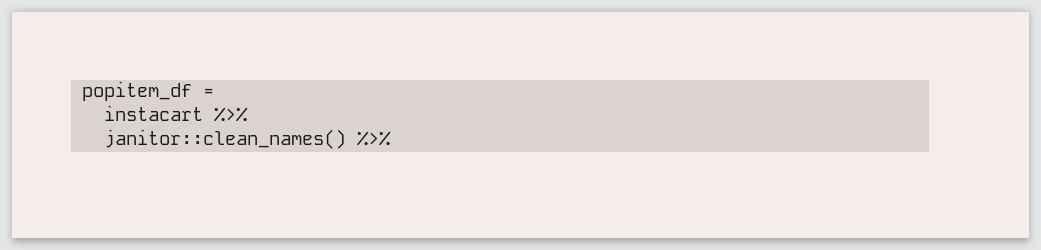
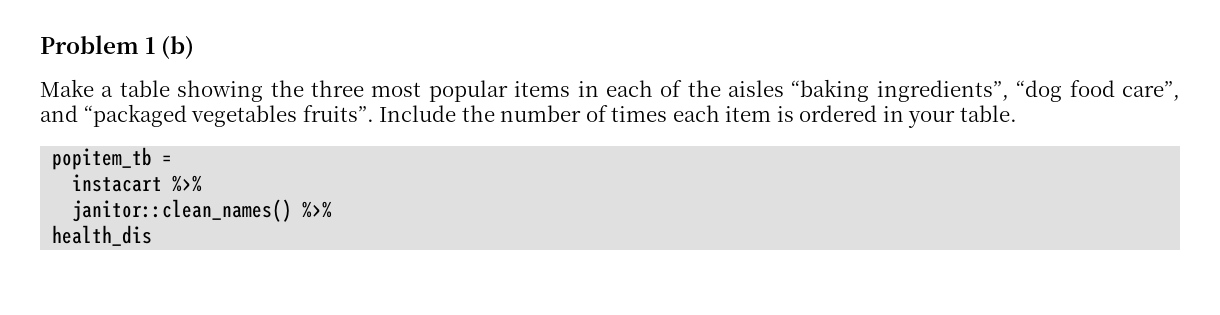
[82,81,193,101] popitem_df -> [40,35,195,59] [40,79,1181,102] [40,104,1018,128] [52,147,153,170] Problem 1 (b) // Make a table showing the three most popular items in each of the aisles “baking ingredients”, “dog food care”, and “packaged vegetables fruits”. Include the number of times each item is ordered in your table. // popitem_tb
(392, 138) none -> [52,225,153,246] // health_dis

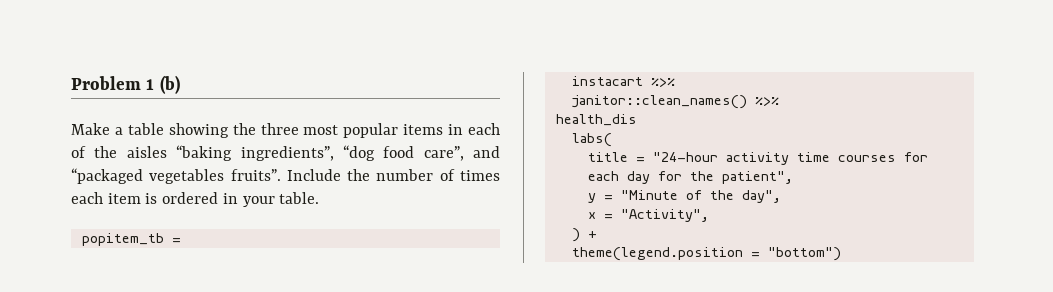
(153, 235) none -> [571,133,612,147] [587,152,928,165] [587,171,793,184] [587,190,781,203] [587,209,709,222] [571,228,597,242] [571,247,841,261] // labs( // title = "24-hour activity time courses for each day for the patient", // y = "Minute of the day", // x = "Activity", // ) + // theme(legend.position = "bottom")

